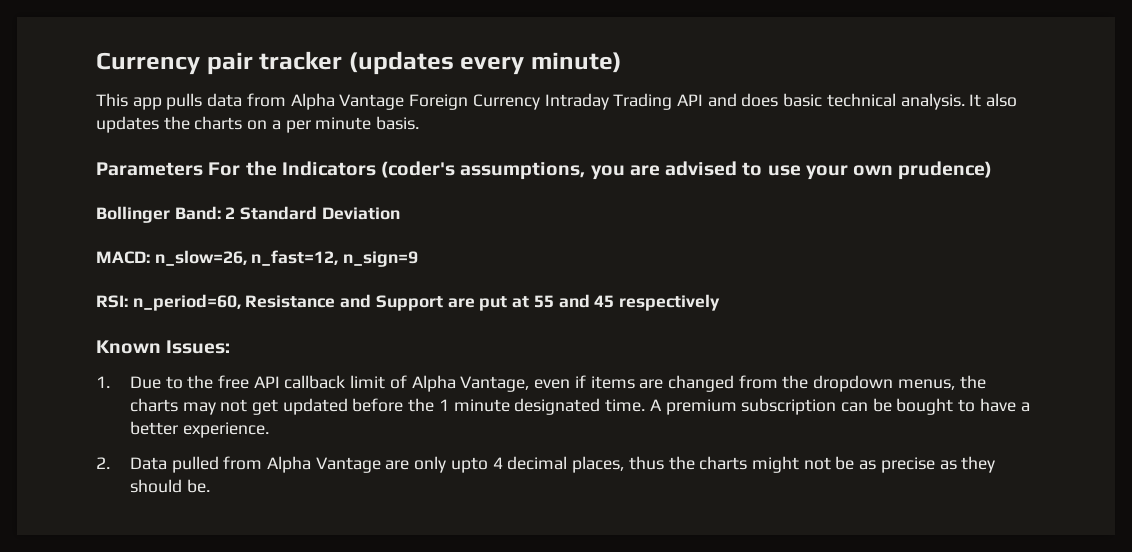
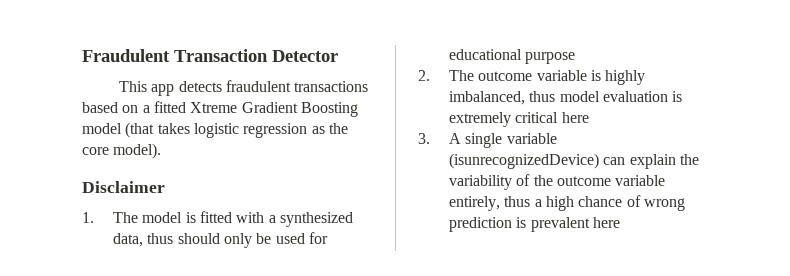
[96,51,623,75] [96,93,1018,110] [96,116,420,133] [96,161,993,180] [96,206,400,223] [96,250,419,267] [96,294,720,311] [96,340,231,354] [96,375,986,392] [129,398,1030,415] [129,421,269,438] [96,456,996,473] [129,479,210,493] Currency pair tracker (updates every minute) // This app pulls data from Alpha Vantage Foreign Currency Intraday Trading API and does basic technical analysis. It also updates the charts on a per minute basis. // Parameters For the Indicators (coder's assumptions, you are advised to use your own prudence) // Bollinger Band: 2 Standard Deviation // MACD: n_slow=26, n_fast=12, n_sign=9 // RSI: n_period=60, Resistance and Support are put at 55 and 45 respectively // Known Issues: // 1. Due to the free API callback limit of Alpha Vantage, even if items are changed from the dropdown menus, the charts may not get updated before the 1 minute designated time. A premium subscription can be bought to have a better experience. // 2. Data pulled from Alpha Vantage are only upto 4 decimal places, thus the charts might not be as precise as they should be. -> [82,49,338,62] [118,80,369,96] [82,101,358,117] [82,122,348,138] [82,143,162,159] [82,181,165,193] [82,211,353,227] [112,232,328,248] [448,49,576,64] [418,70,646,85] [448,91,683,105] [448,112,589,127] [418,133,557,148] [448,153,699,169] [448,174,666,190] [448,195,685,211] [448,217,620,232] Fraudulent Transaction Detector // This app detects fraudulent transactions based on a fitted Xtreme Gradient Boosting model (that takes logistic regression as the core model). // Disclaimer // 1. The model is fitted with a synthesized data, thus should only be used for educational purpose // 2. The outcome variable is highly imbalanced, thus model evaluation is extremely critical here // 3. A single variable (isunrecognizedDevice) can explain the variability of the outcome variable entirely, thus a high chance of wrong prediction is prevalent here

